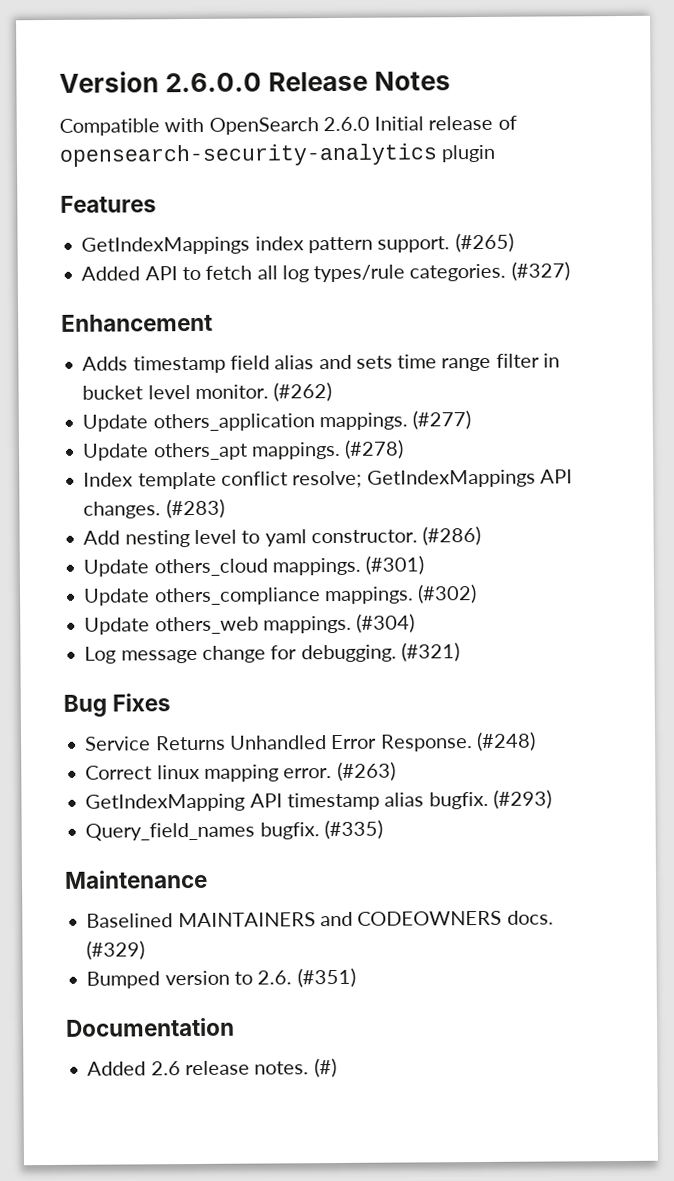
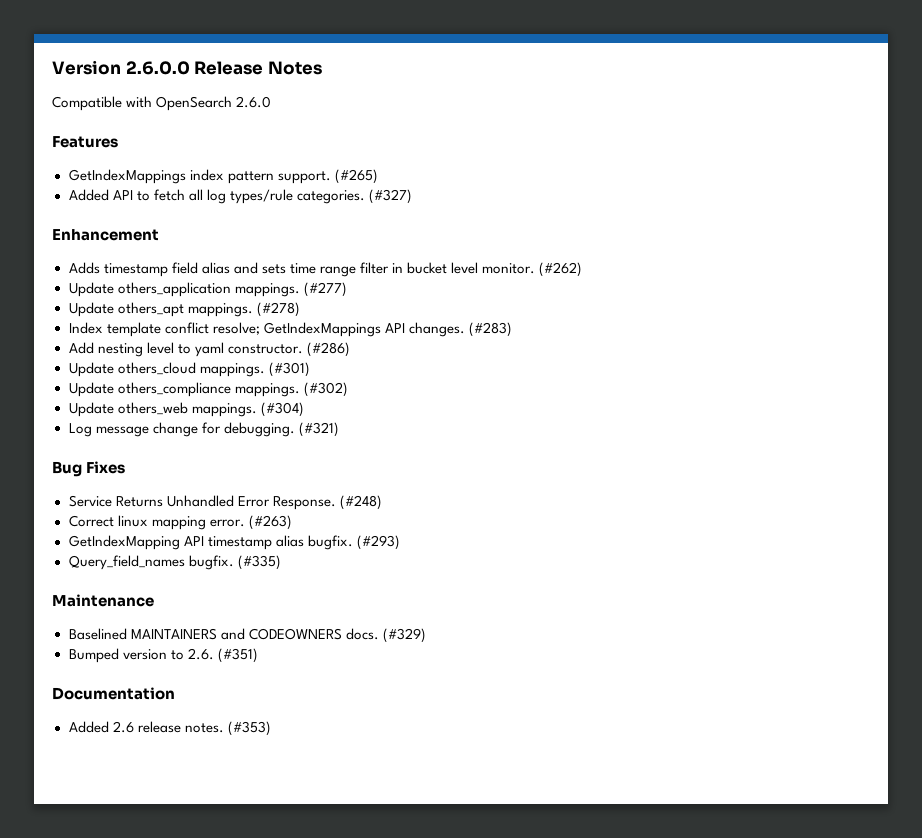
[374,115,517,131] [59,143,497,167] Initial release of opensearch-security-analytics plugin -> (272, 102) none
[313,1058,337,1078] (#) -> [227,721,271,736] (#353)

